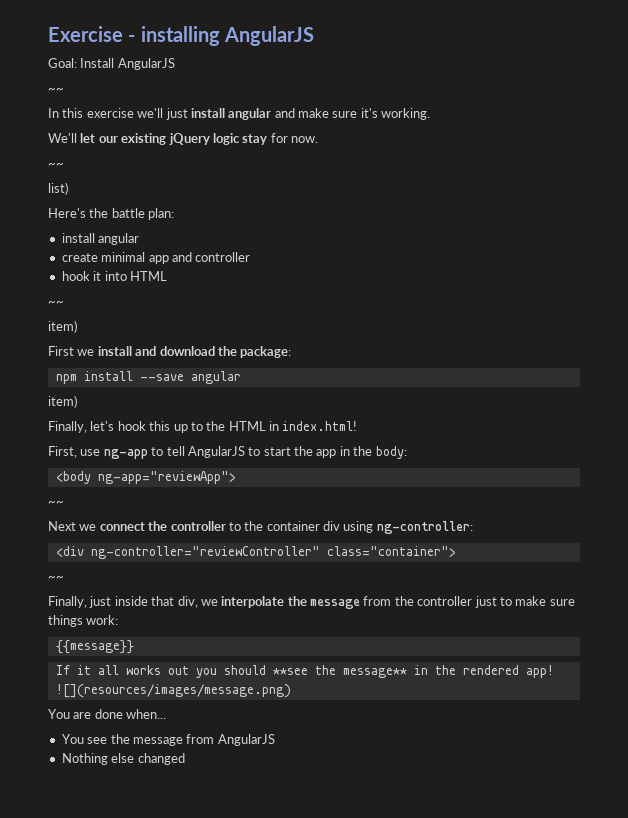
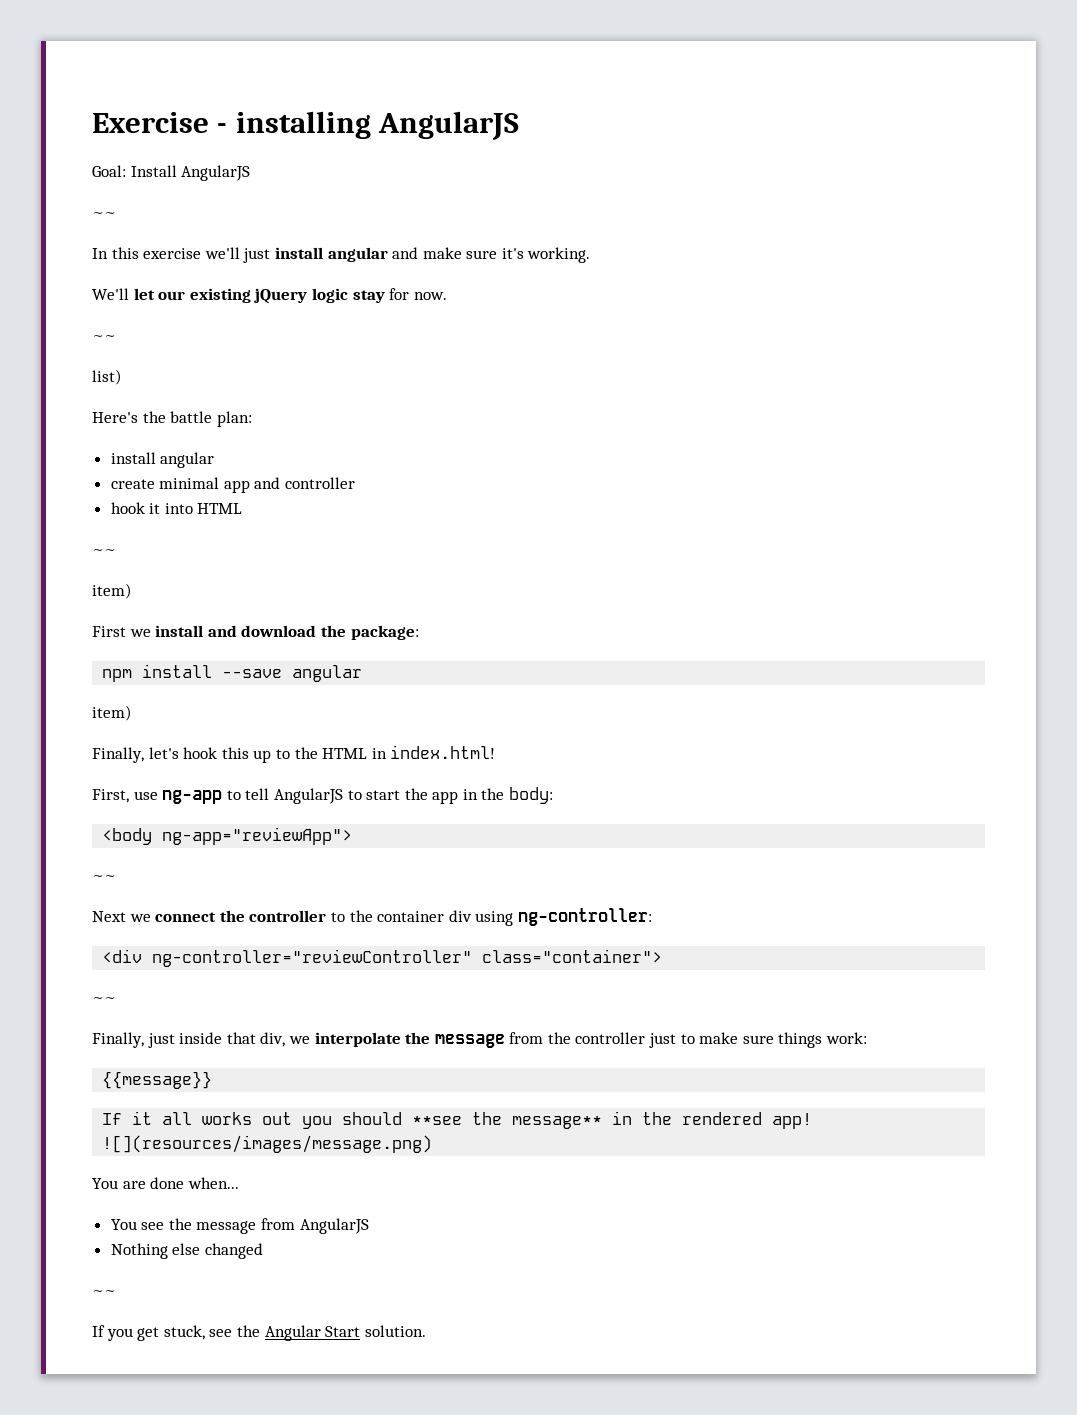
(185, 759) none -> [92,1290,116,1296] [92,1325,426,1341] // ~~ // If you get stuck, see the Angular Start solution.

